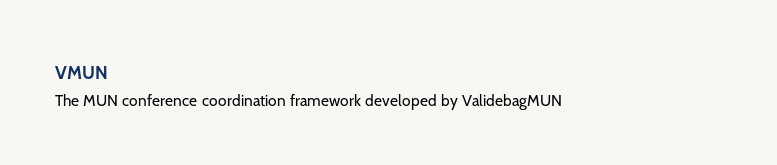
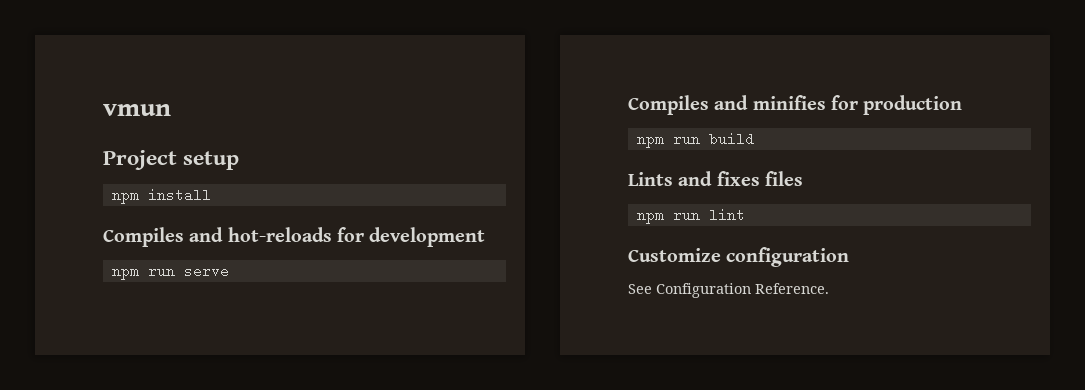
[55,66,108,79] [55,94,563,110] VMUN // The MUN conference coordination framework developed by ValidebagMUN -> [103,104,171,116] [103,150,240,170] [111,188,211,204] [103,227,486,247] [111,264,229,280] [628,95,963,115] [636,132,754,148] [628,171,803,186] [636,209,745,224] [628,247,850,267] [628,283,829,298] vmun // Project setup // npm install // Compiles and hot-reloads for development // npm run serve // Compiles and minifies for production // npm run build // Lints and fixes files // npm run lint // Customize configuration // See Configuration Reference.

